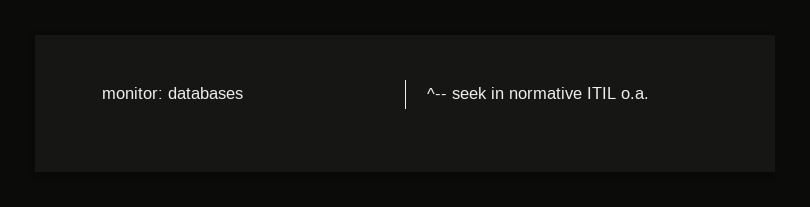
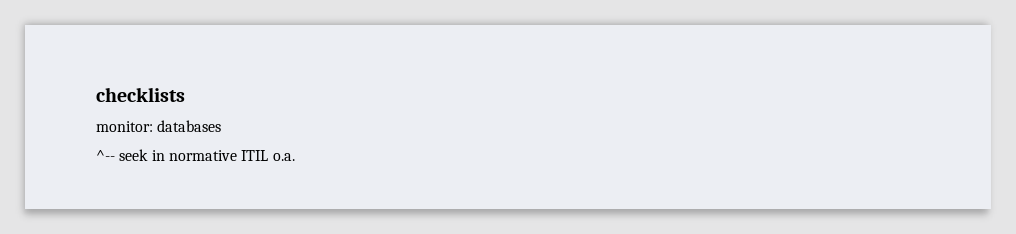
(102, 93) none -> [96,87,185,102] checklists //

